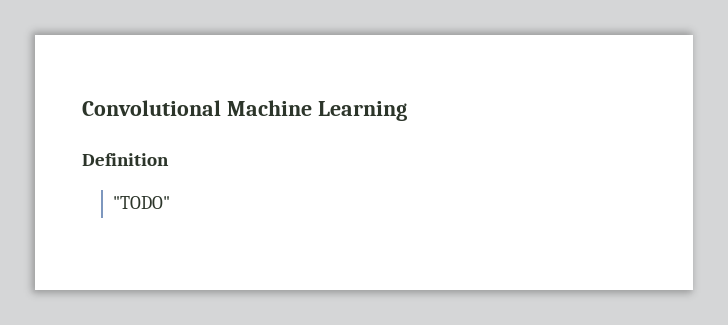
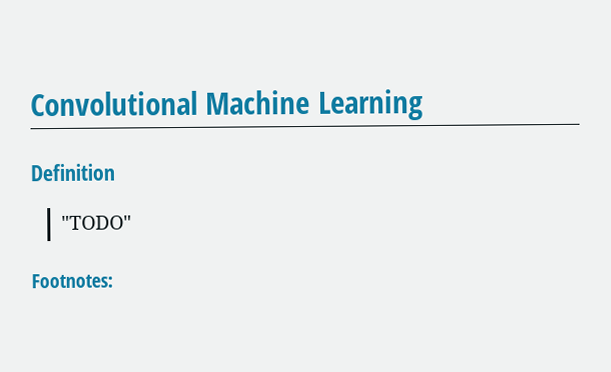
(170, 202) none -> [31,273,113,289] // Footnotes:

